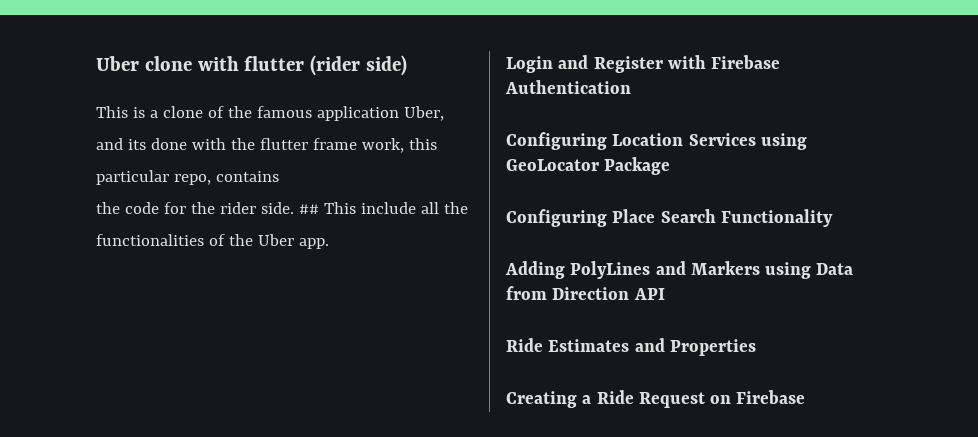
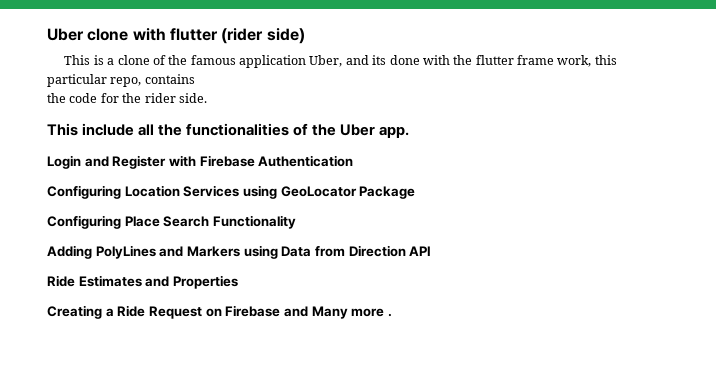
[298,204,319,214] ## -> (207, 98) //
(806, 397) none -> [283,306,392,319] and Many more .

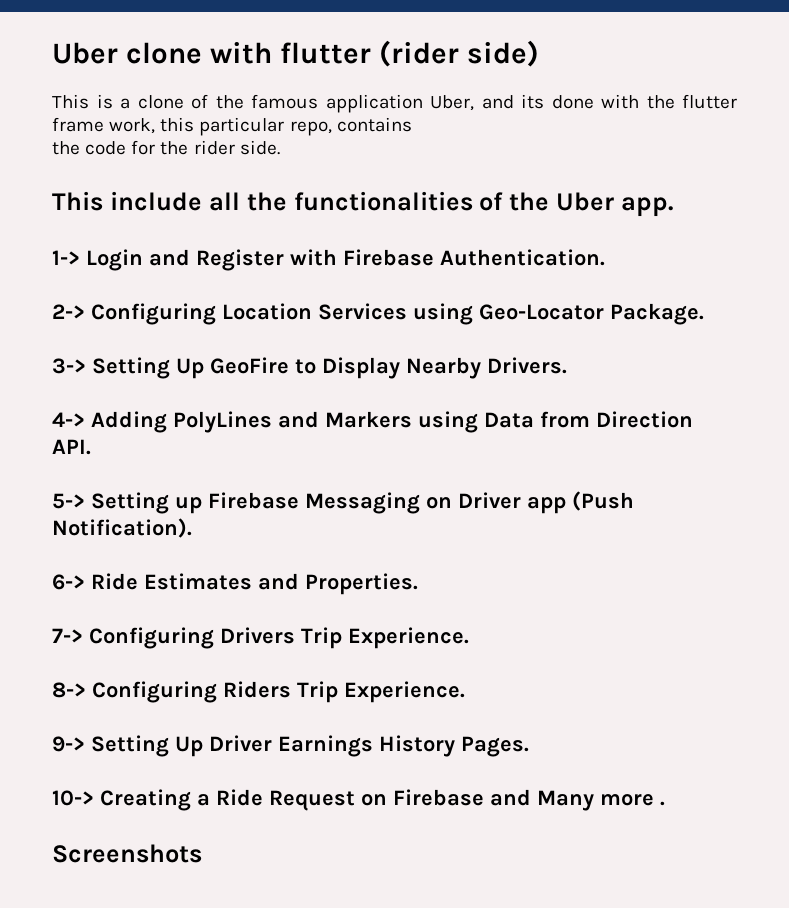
(410, 132) none -> [52,250,80,265] 1->
[258,155,354,167] Authentication // -> [440,249,605,266] [52,304,85,319] Authentication. // 2->
[280,186,416,199] [47,215,296,229] GeoLocator Package // Configuring Place Search Functionality // -> [479,303,704,325] [52,357,567,379] [52,412,85,427] Geo-Locator Package. // 3-> Setting Up GeoFire to Display Nearby Drivers. // 4->
[409,246,432,256] [47,275,238,289] API // Ride Estimates and Properties // -> [52,439,91,455] [52,491,634,514] [52,518,192,538] [52,573,418,595] [52,627,469,649] [52,681,465,703] [52,735,529,757] [52,790,94,806] API. // 5-> Setting up Firebase Messaging on Driver app (Push Notification). // 6-> Ride Estimates and Properties. // 7-> Configuring Drivers Trip Experience. // 8-> Configuring Riders Trip Experience. // 9-> Setting Up Driver Earnings History Pages. // 10->
(392, 315) none -> [52,844,202,863] // Screenshots

